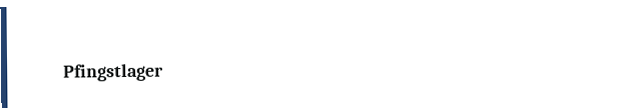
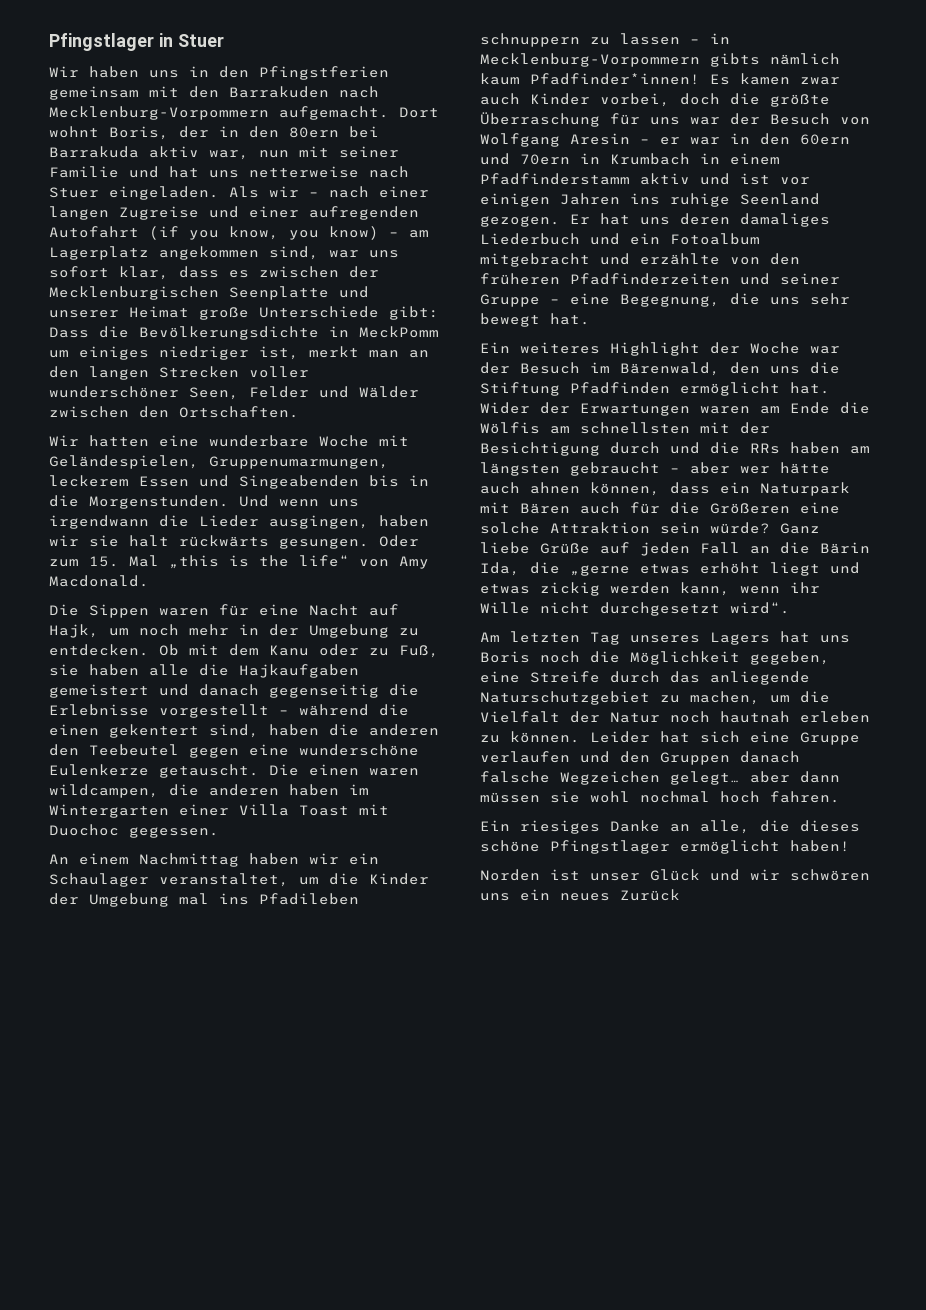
[63,63,164,82] Pfingstlager -> [49,33,224,51] [49,66,389,80] [49,86,379,100] [49,106,439,120] [49,126,379,140] [49,146,399,160] [49,166,409,178] [49,186,429,200] [49,206,419,220] [49,226,429,240] [49,246,399,260] [49,266,379,280] [49,286,369,300] [49,306,439,320] [49,326,439,340] [49,346,429,360] [49,366,309,380] [49,386,419,400] [49,406,299,418] [49,435,409,447] [49,455,389,469] [49,475,429,489] [49,495,359,509] [49,515,429,529] [49,535,419,549] [49,555,429,569] [49,575,149,587] [49,604,399,618] [49,624,419,638] [49,644,439,658] [49,664,359,678] [49,684,419,698] [49,704,409,718] [49,724,439,738] [49,744,419,758] [49,764,419,778] [49,784,369,798] [49,804,389,818] [49,824,219,838] [49,853,379,867] [49,873,429,887] [49,893,359,907] [480,33,730,47] [480,53,840,67] [480,73,840,85] [480,93,830,107] [480,112,870,127] [480,133,850,147] [480,153,780,165] [480,173,810,185] [480,193,820,207] [480,213,830,227] [480,233,760,245] [480,253,800,267] [480,273,840,285] [480,293,850,307] [480,313,590,327] [480,342,840,356] [480,362,840,376] [480,382,830,396] [480,402,870,416] [480,422,770,434] [480,442,870,456] [480,462,830,476] [480,482,850,496] [480,502,840,514] [480,522,820,534] [480,542,870,556] [480,562,860,576] [480,582,820,596] [480,602,790,616] [480,631,850,645] [480,651,830,665] [480,671,810,685] [480,691,830,705] [480,711,870,723] [480,731,860,745] [480,751,800,765] [480,771,840,785] [480,791,840,803] [480,820,860,834] [480,840,850,854] [480,869,870,881] [480,889,680,901] Pfingstlager in Stuer // Wir haben uns in den Pfingstferien gemeinsam mit den Barrakuden nach Mecklenburg-Vorpommern aufgemacht. Dort wohnt Boris, der in den 80ern bei Barrakuda aktiv war, nun mit seiner Familie und hat uns netterweise nach Stuer eingeladen. Als wir – nach einer langen Zugreise und einer aufregenden Autofahrt (if you know, you know) – am Lagerplatz angekommen sind, war uns sofort klar, dass es zwischen der Mecklenburgischen Seenplatte und unserer Heimat große Unterschiede gibt: Dass die Bevölkerungsdichte in MeckPomm um einiges niedriger ist, merkt man an den langen Strecken voller wunderschöner Seen, Felder und Wälder zwischen den Ortschaften. // Wir hatten eine wunderbare Woche mit Geländespielen, Gruppenumarmungen, leckerem Essen und Singeabenden bis in die Morgenstunden. Und wenn uns irgendwann die Lieder ausgingen, haben wir sie halt rückwärts gesungen. Oder zum 15. Mal „this is the life“ von Amy Macdonald. // Die Sippen waren für eine Nacht auf Hajk, um noch mehr in der Umgebung zu entdecken. Ob mit dem Kanu oder zu Fuß, sie haben alle die Hajkaufgaben gemeistert und danach gegenseitig die Erlebnisse vorgestellt – während die einen gekentert sind, haben die anderen den Teebeutel gegen eine wunderschöne Eulenkerze getauscht. Die einen waren wildcampen, die anderen haben im Wintergarten einer Villa Toast mit Duochoc gegessen. // An einem Nachmittag haben wir ein Schaulager veranstaltet, um die Kinder der Umgebung mal ins Pfadileben schnuppern zu lassen – in Mecklenburg-Vorpommern gibts nämlich kaum Pfadfinder*innen! Es kamen zwar auch Kinder vorbei, doch die größte Überraschung für uns war der Besuch von Wolfgang Aresin – er war in den 60ern und 70ern in Krumbach in einem Pfadfinderstamm aktiv und ist vor einigen Jahren ins ruhige Seenland gezogen. Er hat uns deren damaliges Liederbuch und ein Fotoalbum mitgebracht und erzählte von den früheren Pfadfinderzeiten und seiner Gruppe – eine Begegnung, die uns sehr bewegt hat. // Ein weiteres Highlight der Woche war der Besuch im Bärenwald, den uns die Stiftung Pfadfinden ermöglicht hat. Wider der Erwartungen waren am Ende die Wölfis am schnellsten mit der Besichtigung durch und die RRs haben am längsten gebraucht – aber wer hätte auch ahnen können, dass ein Naturpark mit Bären auch für die Größeren eine solche Attraktion sein würde? Ganz liebe Grüße auf jeden Fall an die Bärin Ida, die „gerne etwas erhöht liegt und etwas zickig werden kann, wenn ihr Wille nicht durchgesetzt wird“. // Am letzten Tag unseres Lagers hat uns Boris noch die Möglichkeit gegeben, eine Streife durch das anliegende Naturschutzgebiet zu machen, um die Vielfalt der Natur noch hautnah erleben zu können. Leider hat sich eine Gruppe verlaufen und den Gruppen danach falsche Wegzeichen gelegt… aber dann müssen sie wohl nochmal hoch fahren. // Ein riesiges Danke an alle, die dieses schöne Pfingstlager ermöglicht haben! // Norden ist unser Glück und wir schwören uns ein neues Zurück

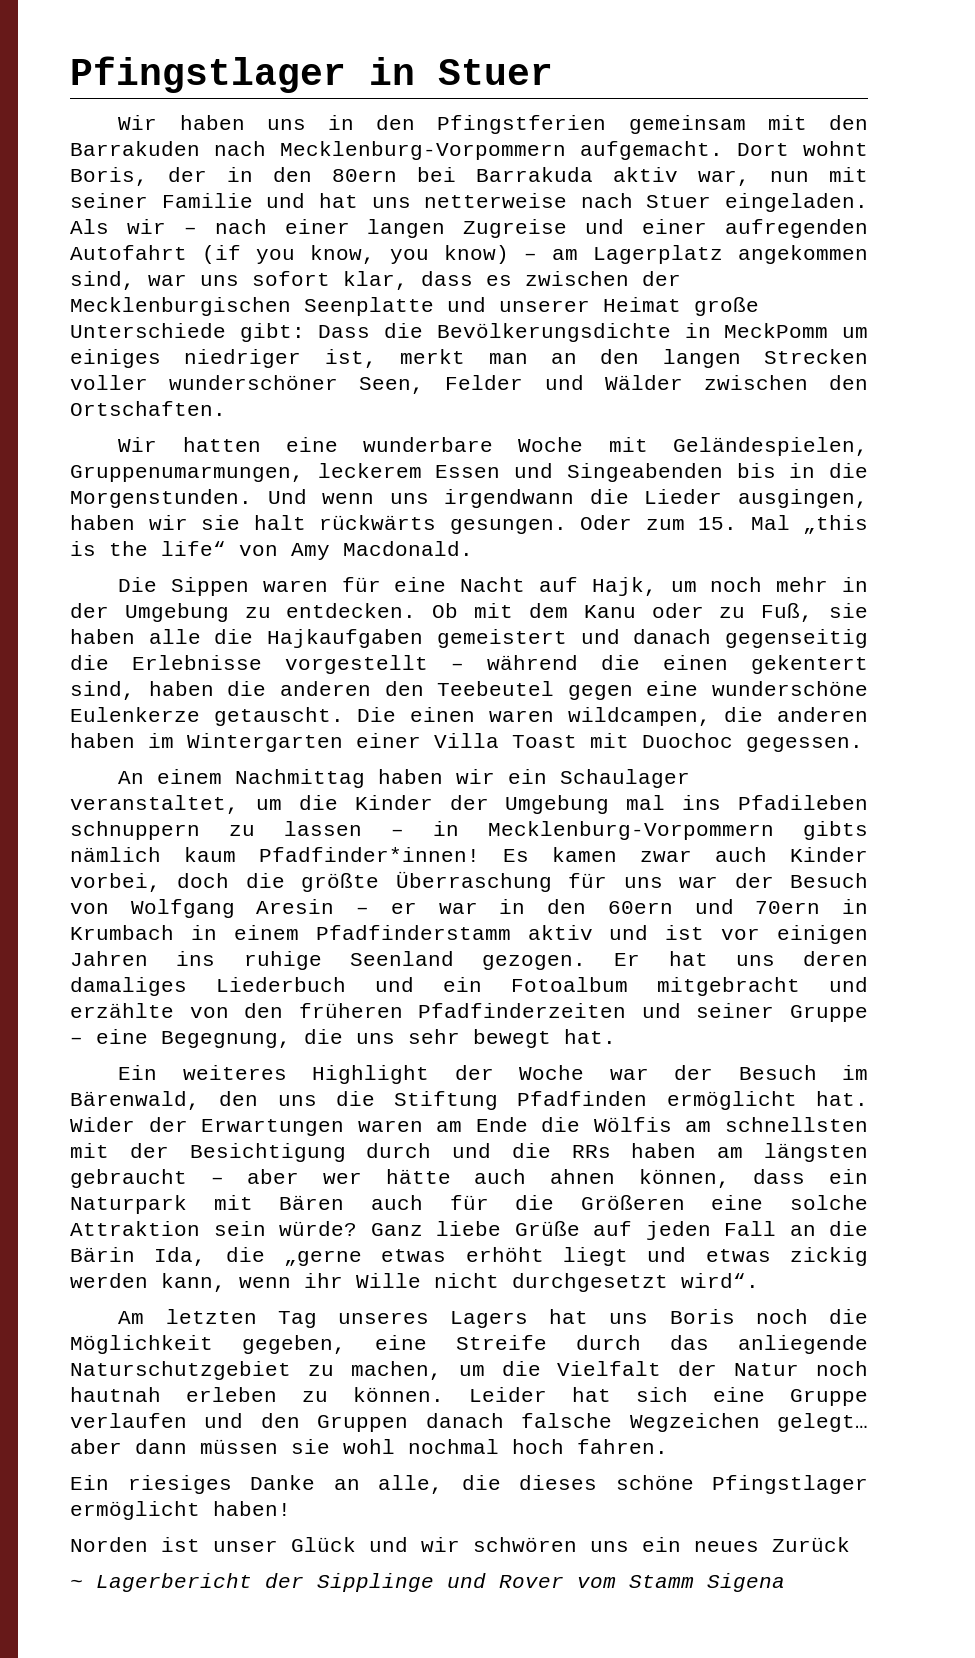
(680, 895) none -> [70,1573,785,1592] // ~ Lagerbericht der Sipplinge und Rover vom Stamm Sigena

